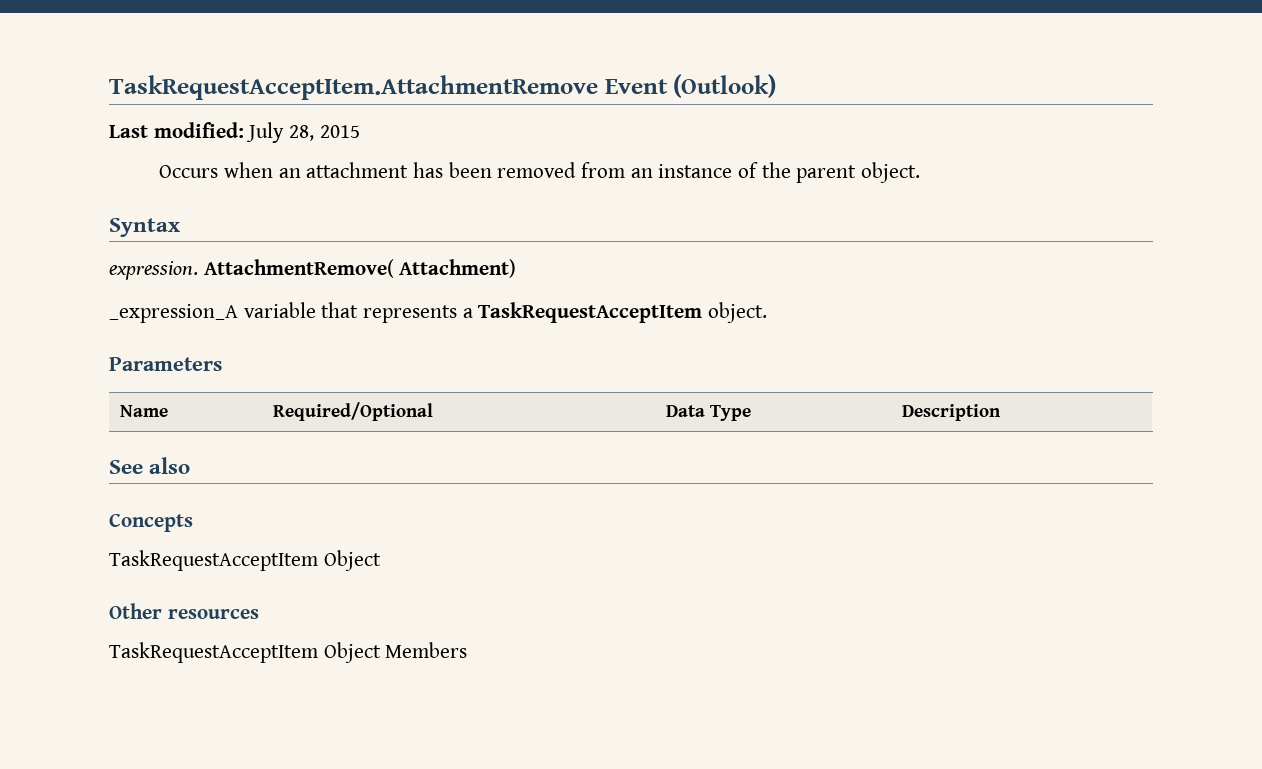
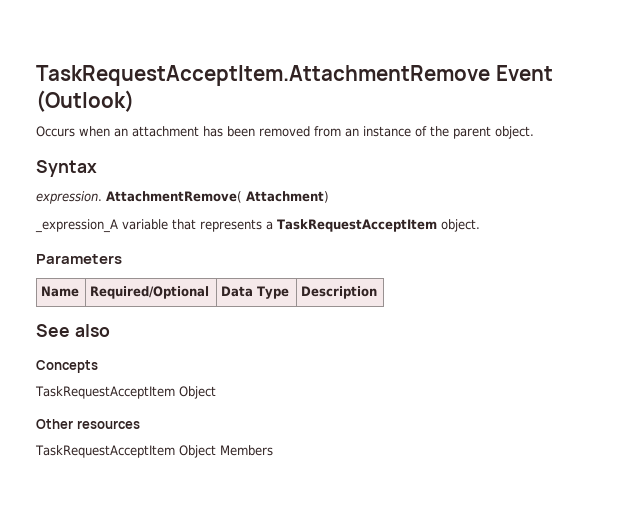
[109,122,360,143] // Last modified: July 28, 2015 -> (134, 101) none

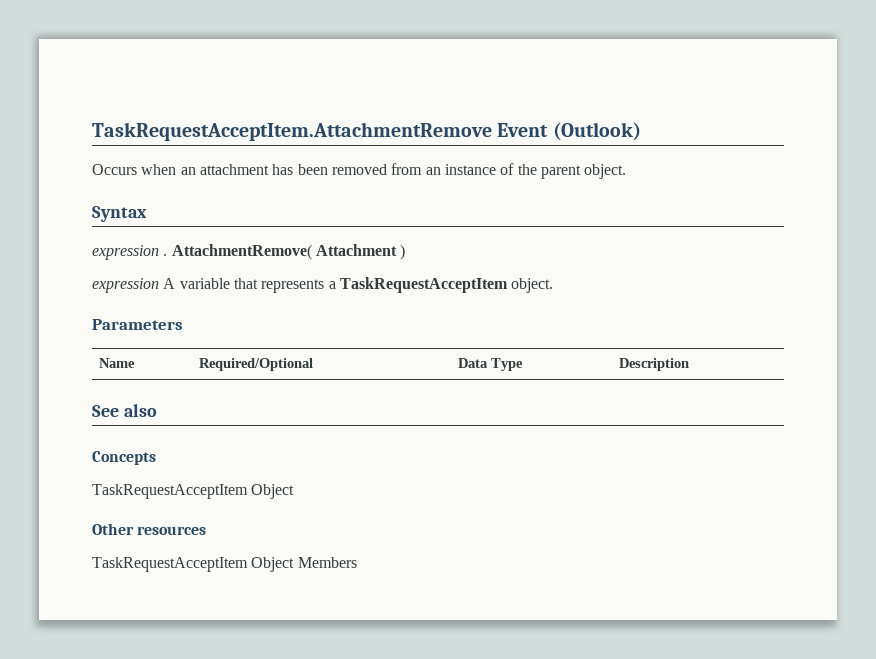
[36,191,329,204] [35,219,118,233] expression. AttachmentRemove( Attachment) // _expression_A -> [92,244,406,260] [92,278,176,293] expression . AttachmentRemove( Attachment ) // expression A

